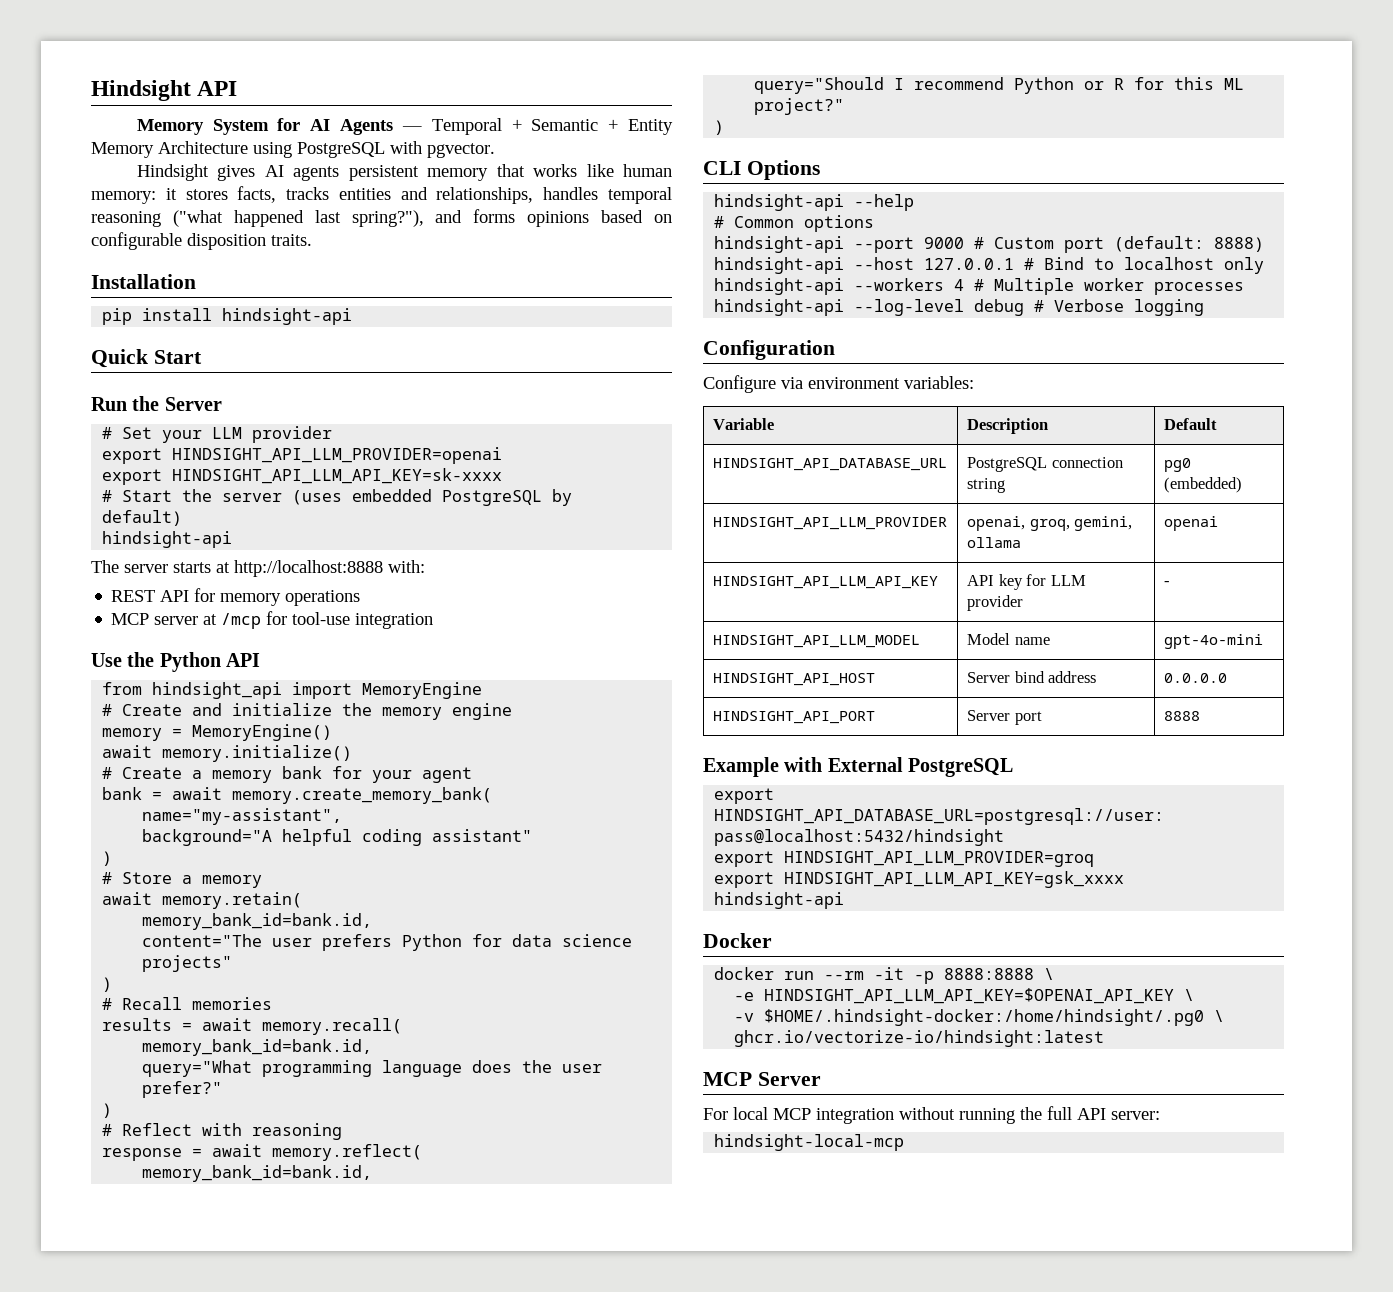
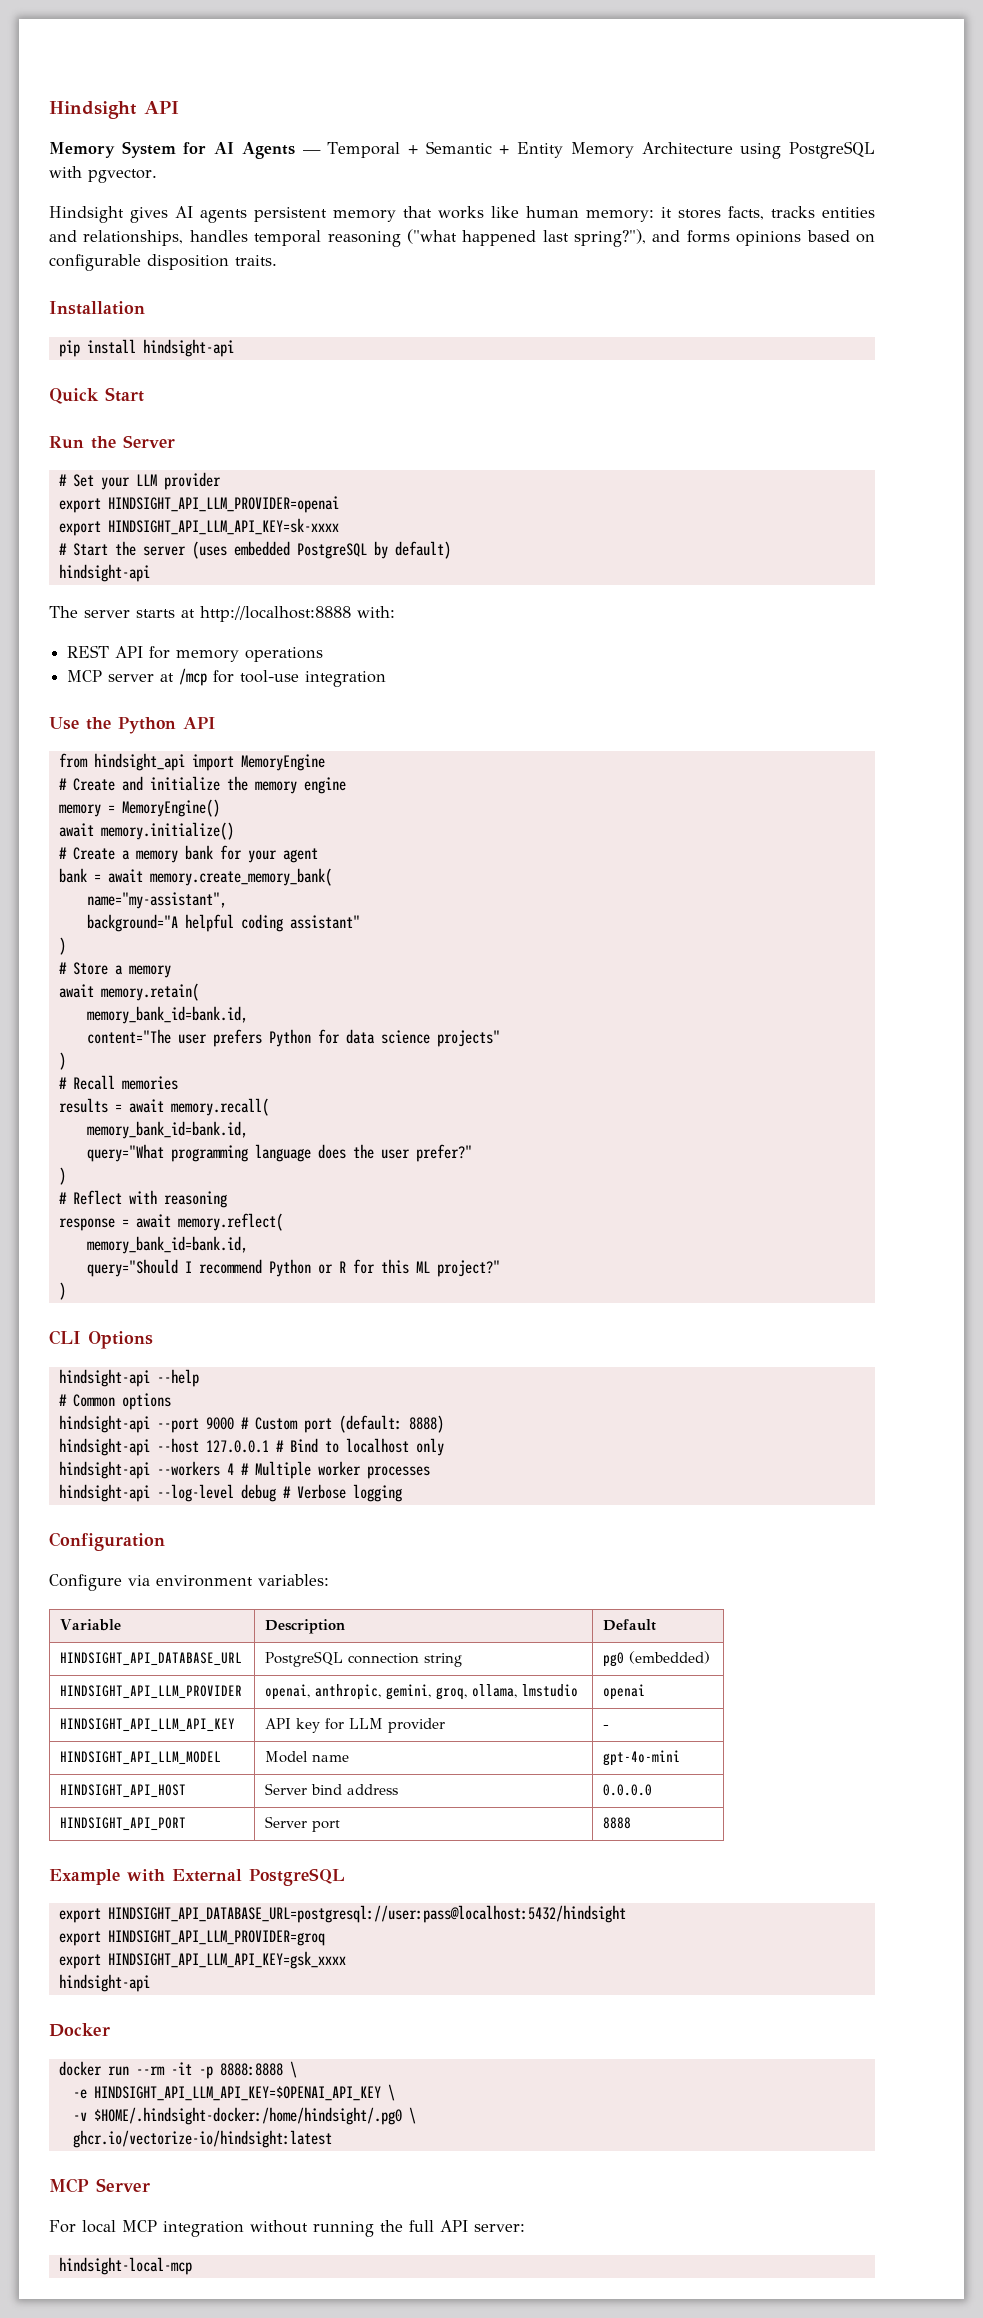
[1029,516,1133,531] [967,537,1022,548] groq, gemini, ollama -> [315,1684,579,1700] anthropic, gemini, groq, ollama, lmstudio

